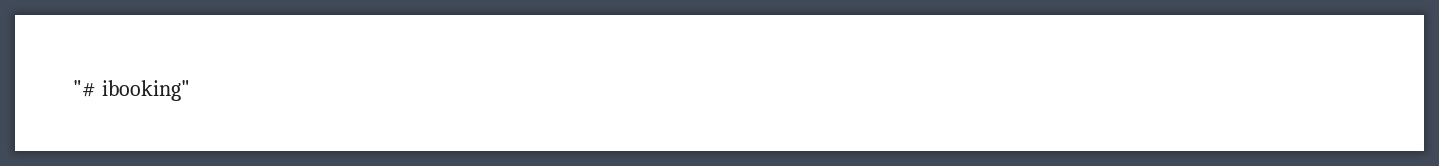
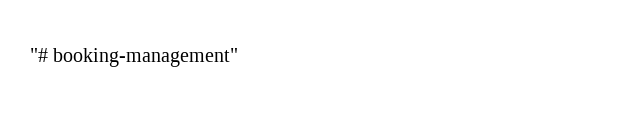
[101,80,190,101] ibooking" -> [53,48,239,67] booking-management"

